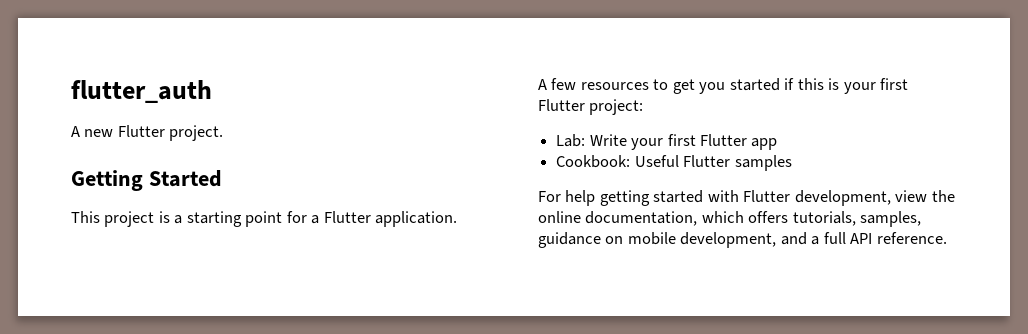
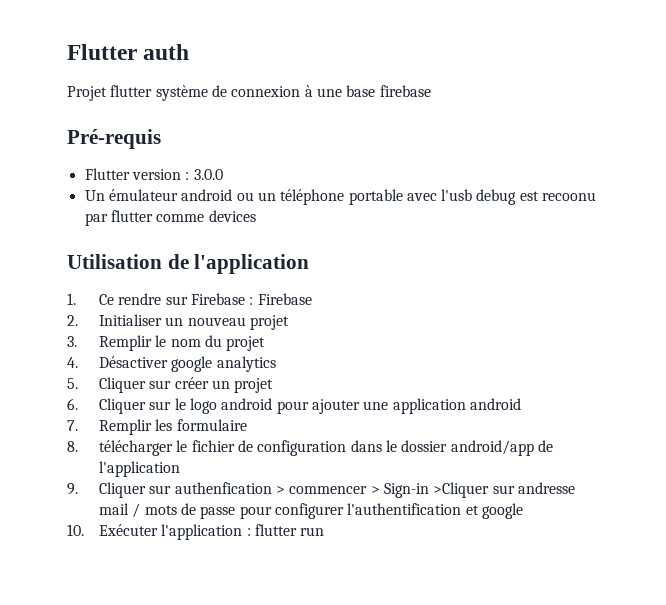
[71,80,212,103] [71,125,224,141] [71,170,222,191] [71,211,458,227] [538,78,909,94] [538,99,644,115] [556,134,778,150] [556,155,792,171] [538,190,955,206] [538,211,922,227] [538,232,947,248] flutter_auth // A new Flutter project. // Getting Started // This project is a starting point for a Flutter application. // A few resources to get you started if this is your first Flutter project: // Lab: Write your first Flutter app // Cookbook: Useful Flutter samples // For help getting started with Flutter development, view the online documentation, which offers tutorials, samples, guidance on mobile development, and a full API reference. -> [67,44,190,60] [67,85,431,101] [67,129,161,149] [84,168,223,180] [84,189,597,205] [84,210,256,226] [67,254,310,274] [67,293,312,305] [67,314,289,330] [67,335,266,351] [67,356,276,372] [67,377,274,393] [67,398,521,414] [67,419,247,435] [67,440,553,456] [98,461,180,477] [67,482,575,498] [98,503,523,519] [67,524,325,540] Flutter auth // Projet flutter système de connexion à une base firebase // Pré-requis // Flutter version : 3.0.0 // Un émulateur android ou un téléphone portable avec l'usb debug est recoonu par flutter comme devices // Utilisation de l'application // 1. Ce rendre sur Firebase : Firebase // 2. Initialiser un nouveau projet // 3. Remplir le nom du projet // 4. Désactiver google analytics // 5. Cliquer sur créer un projet // 6. Cliquer sur le logo android pour ajouter une application android // 7. Remplir les formulaire // 8. télécharger le fichier de configuration dans le dossier android/app de l'application // 9. Cliquer sur authenfication > commencer > Sign-in >Cliquer sur andresse mail / mots de passe pour configurer l'authentification et google // 10. Exécuter l'application : flutter run

